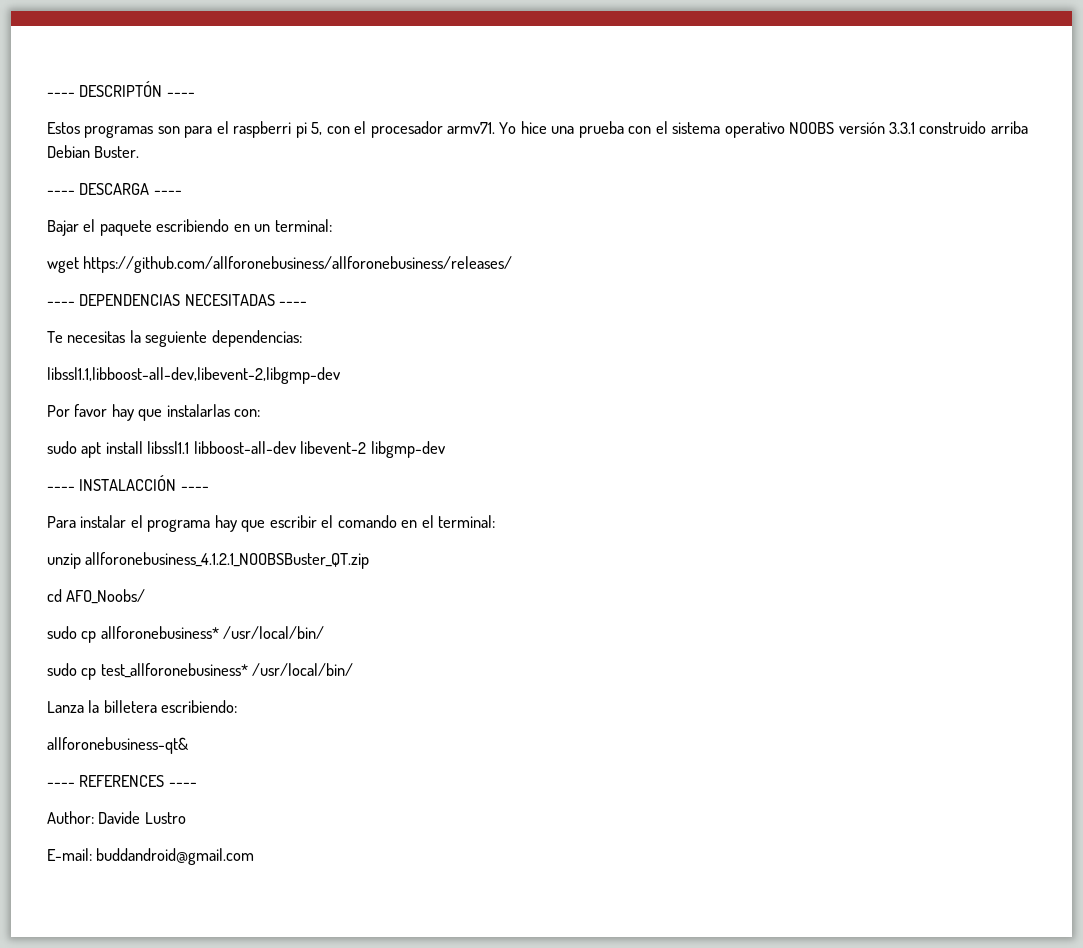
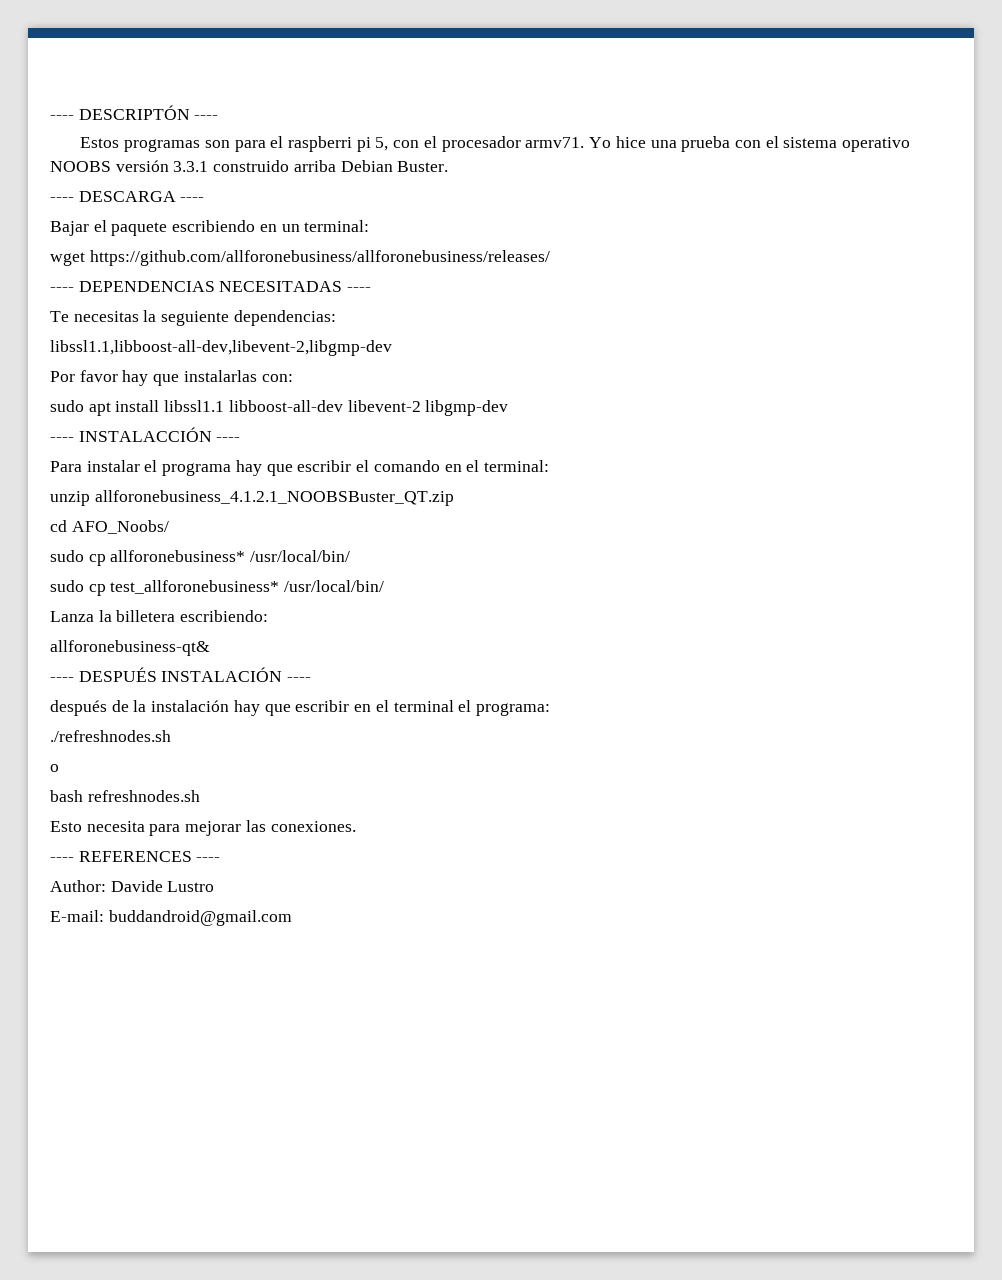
(188, 745) none -> [50,667,312,682] [50,700,550,716] [50,730,171,742] [50,764,59,772] [50,790,200,802] [50,820,356,836] // ---- DESPUÉS INSTALACIÓN ---- // después de la instalación hay que escribir en el terminal el programa: // ./refreshnodes.sh // o // bash refreshnodes.sh // Esto necesita para mejorar las conexiones.

